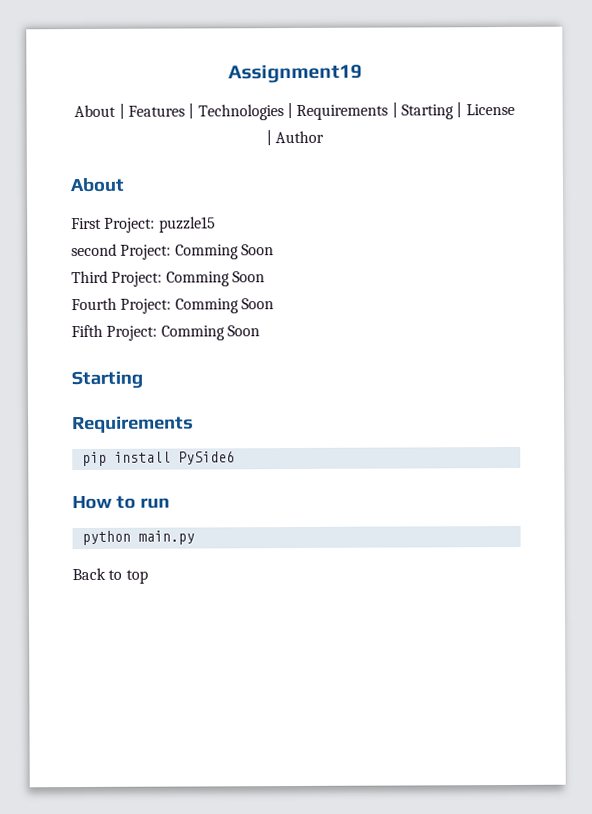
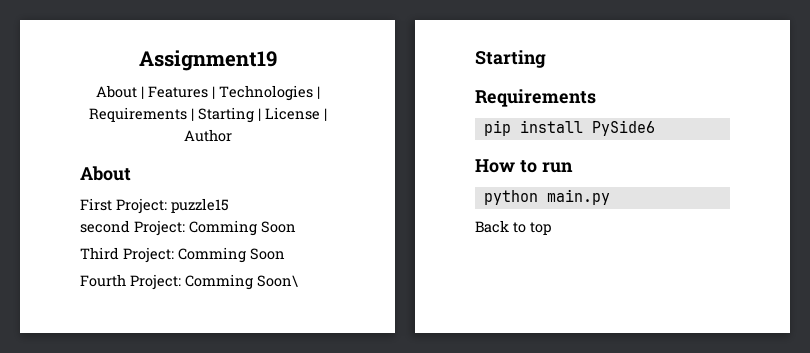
[240,298,274,310] [71,324,260,341] Soon // Fifth Project: Comming Soon -> [257,275,298,287] Soon\

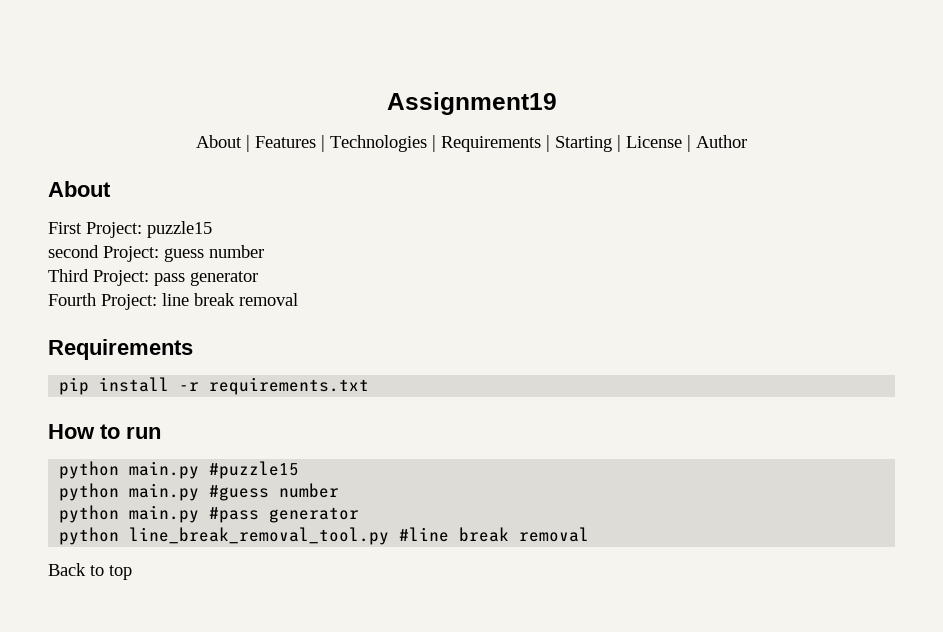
[189,220,296,236] Comming Soon -> [164,245,264,262] guess number
[178,247,285,263] Comming Soon -> [154,271,258,286] pass generator
[185,274,298,290] [475,50,546,68] Comming Soon\ // Starting -> [162,293,298,306] line break removal
[591,120,655,136] PySide6 -> [179,377,370,395] -r requirements.txt
(610, 197) none -> [209,461,300,479] [59,483,340,501] [59,505,360,523] [59,527,590,545] #puzzle15 // python main.py #guess number // python main.py #pass generator // python line_break_removal_tool.py #line break removal

